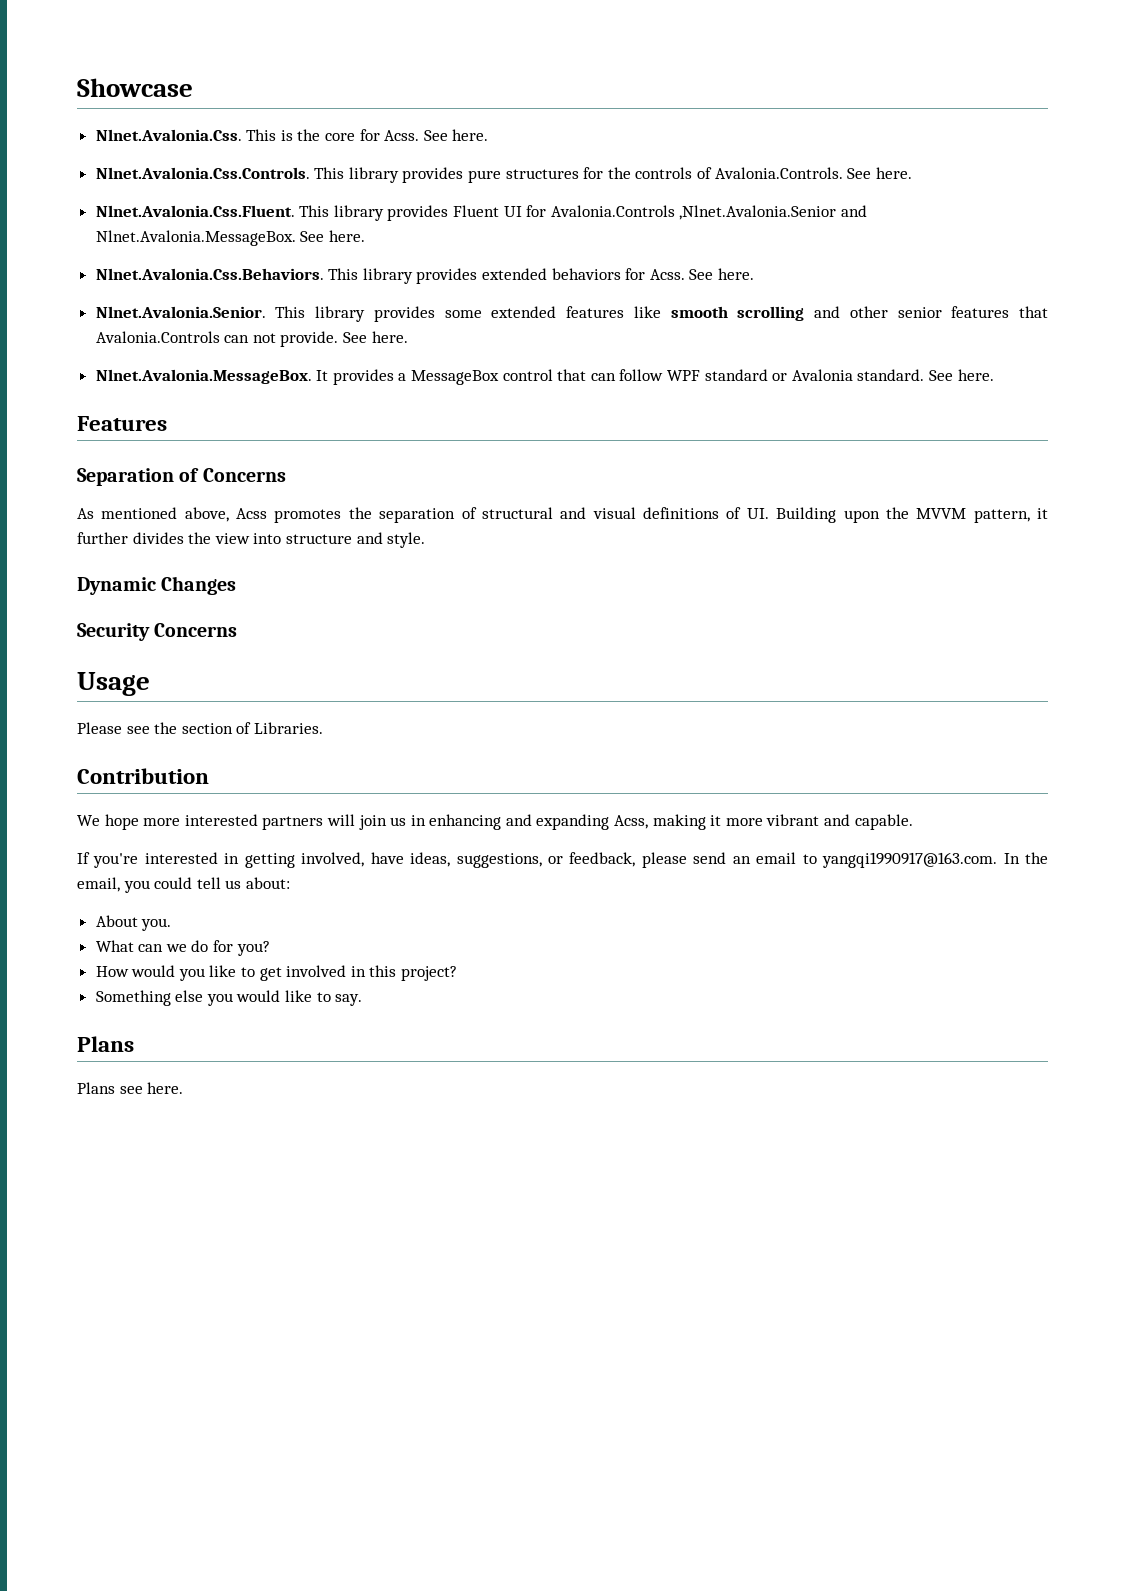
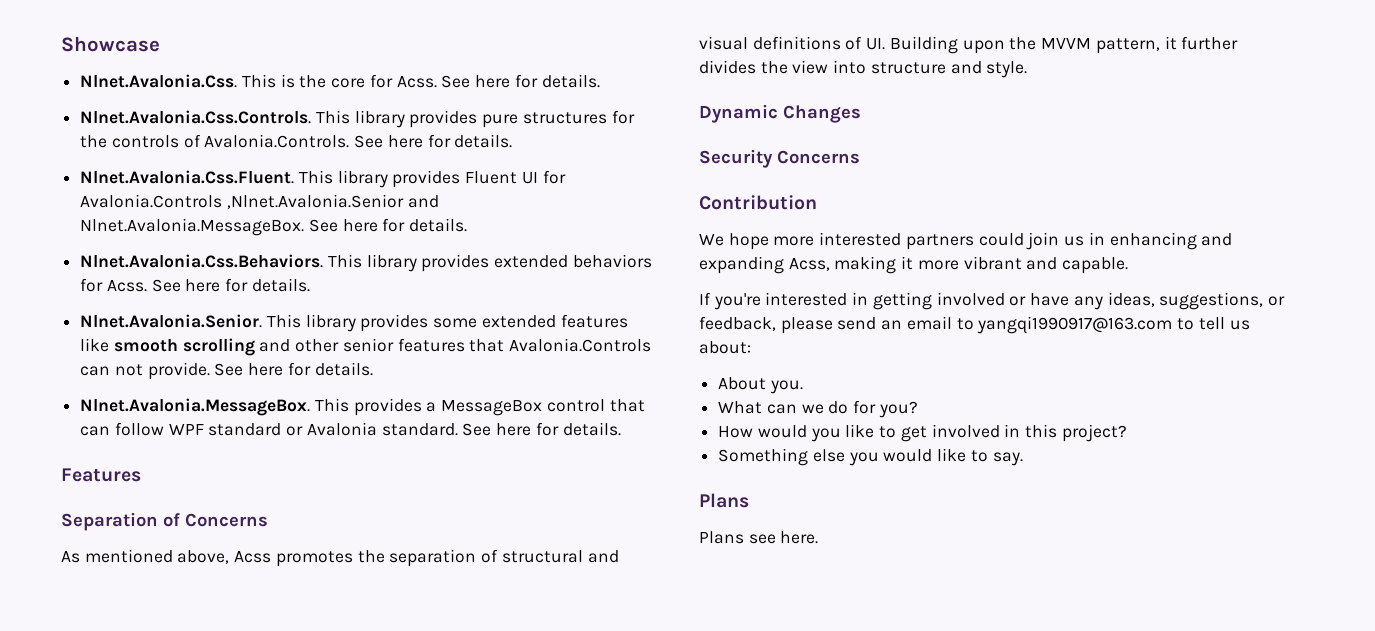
[452,129,489,141] here. -> [475,74,600,88] here for details.
[875,167,912,179] here. -> [387,134,513,148] here for details.
[328,230,365,242] here. -> [342,218,468,232] here for details.
[718,268,755,280] here. -> [185,278,310,292] here for details.
[371,331,408,343] [95,369,329,384] here. // Nlnet.Avalonia.MessageBox. It -> [248,362,373,376] [80,398,349,416] here for details. // Nlnet.Avalonia.MessageBox. This
[957,369,994,381] here. -> [496,422,621,436] here for details.
[77,672,150,696] [77,722,323,734] // Usage // Please see the section of Libraries. -> (860, 157) none
[326,814,355,826] will -> [978,233,1024,246] could
[301,852,404,867] involved, have -> [936,292,1103,310] involved or have any
[822,852,1049,868] [77,877,193,893] yangqi1990917@163.com. In the email, you could -> [977,316,1195,334] yangqi1990917@163.com to

